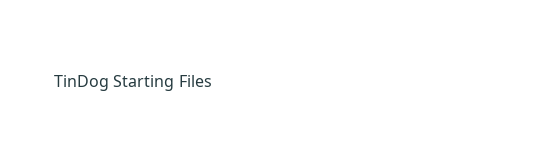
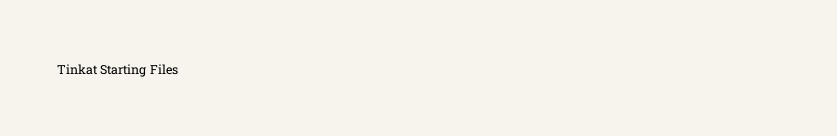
[54,75,109,91] TinDog -> [57,64,98,75] Tinkat

